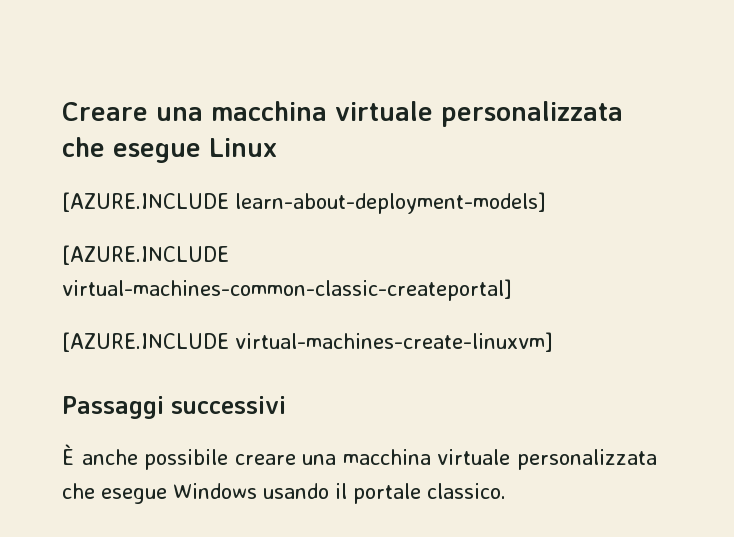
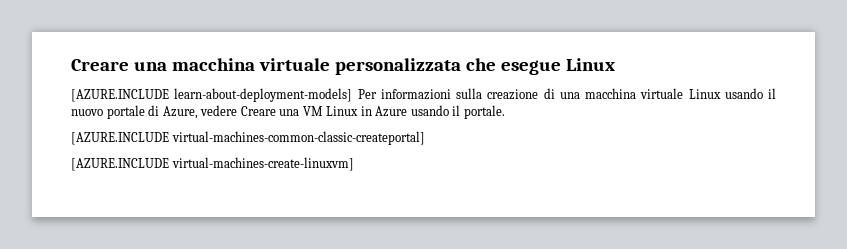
[62,245,229,265] [62,279,512,301] [62,332,553,352] [62,396,286,419] [62,444,657,470] [62,483,506,504] // [AZURE.INCLUDE virtual-machines-common-classic-createportal] // [AZURE.INCLUDE virtual-machines-create-linuxvm] // Passaggi successivi // È anche possibile creare una macchina virtuale personalizzata che esegue Windows usando il portale classico. -> [357,88,776,100] [71,105,505,119] [71,131,425,145] [71,157,354,171] Per informazioni sulla creazione di una macchina virtuale Linux usando il nuovo portale di Azure, vedere Creare una VM Linux in Azure usando il portale. // [AZURE.INCLUDE virtual-machines-common-classic-createportal] // [AZURE.INCLUDE virtual-machines-create-linuxvm]

